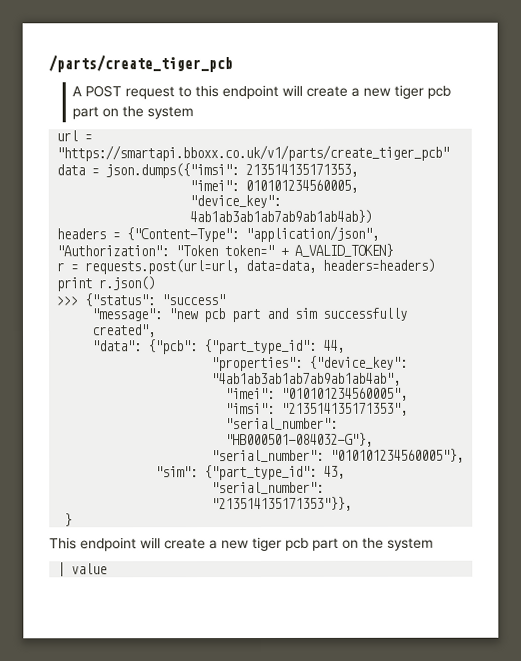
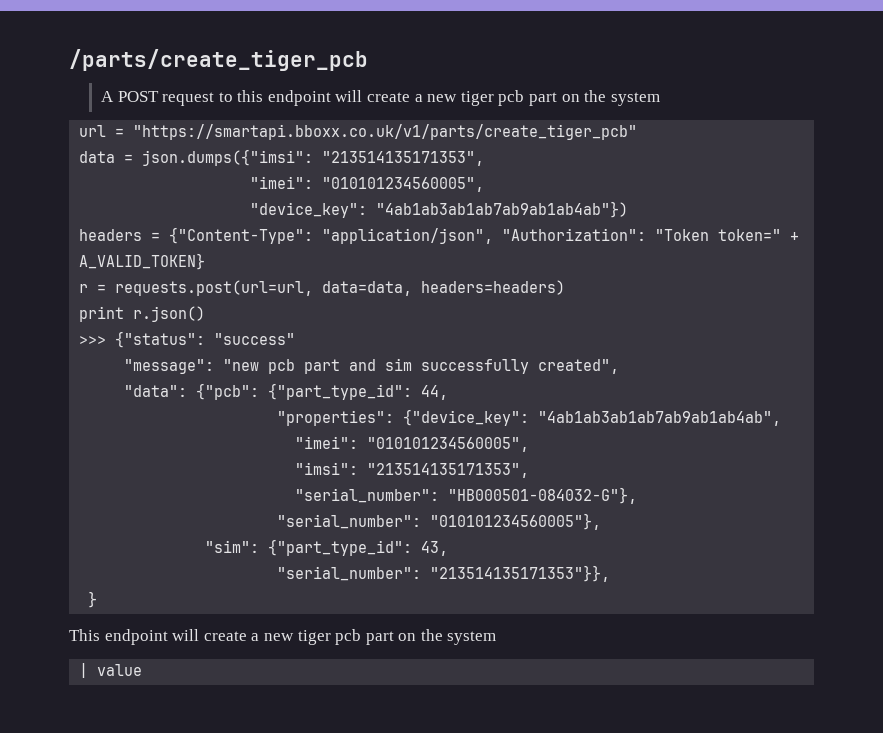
[245,163,359,178] [189,179,359,194] 213514135171353, // "imei": 010101234560005, -> [322,151,485,166] [250,176,485,192] "213514135171353", // "imei": "010101234560005",
[189,209,373,225] 4ab1ab3ab1ab7ab9ab1ab4ab}) -> [376,201,629,218] "4ab1ab3ab1ab7ab9ab1ab4ab"})

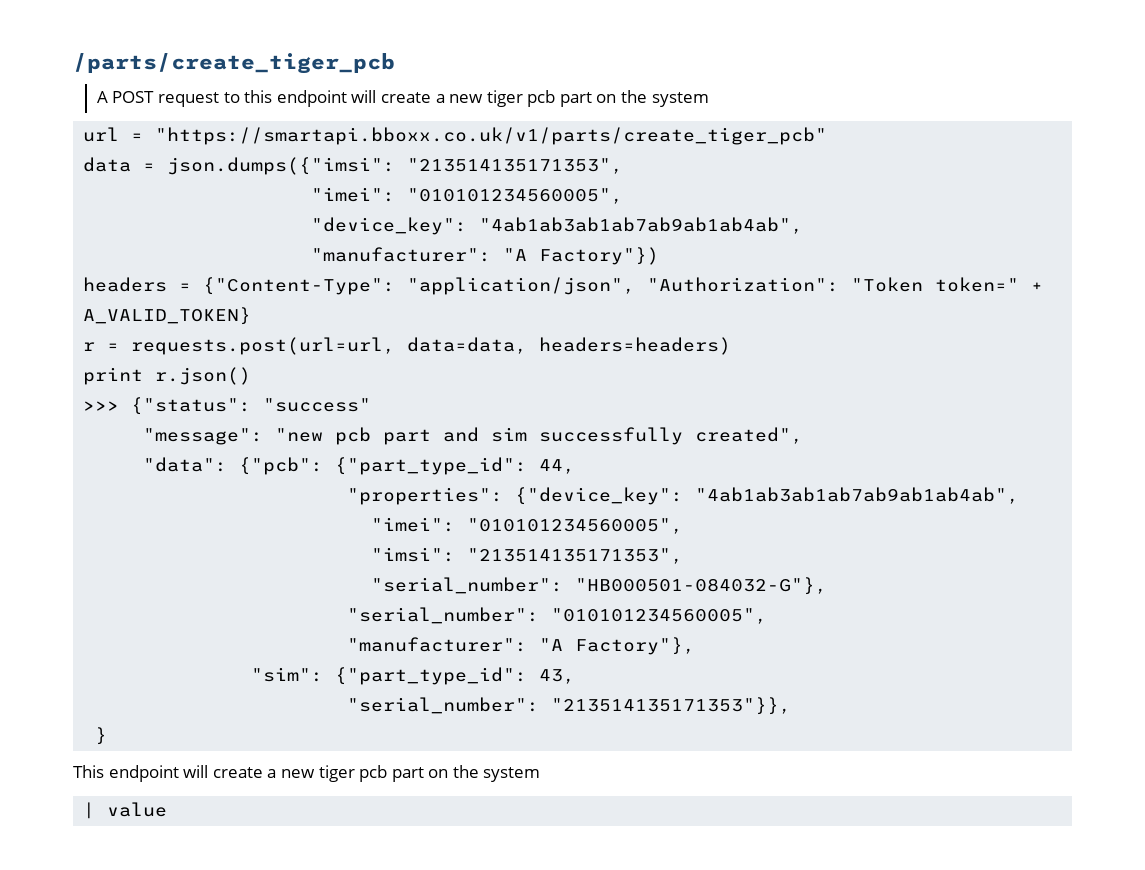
[376,201,629,218] "4ab1ab3ab1ab7ab9ab1ab4ab"}) -> [479,217,804,234] [311,247,660,265] "4ab1ab3ab1ab7ab9ab1ab4ab", // "manufacturer": "A Factory"})
[430,513,602,530] "010101234560005"}, -> [551,608,768,624] [347,637,696,655] "010101234560005", // "manufacturer": "A Factory"},

